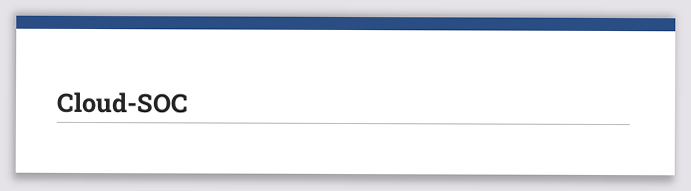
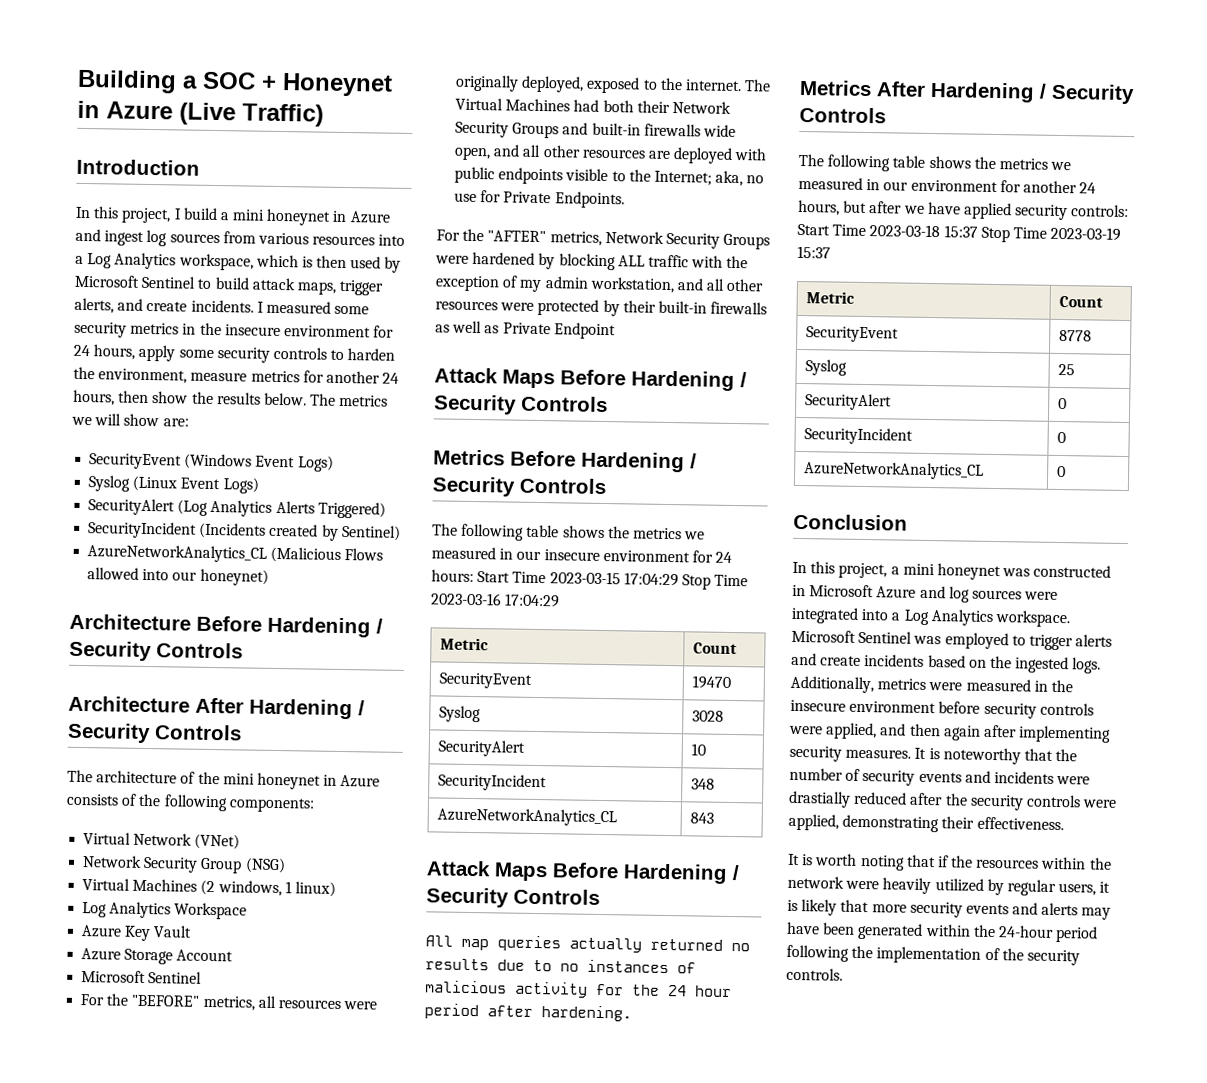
[56,91,189,114] Cloud-SOC -> [77,69,393,97] [77,100,324,127] [76,158,200,176] [75,206,391,226] [75,228,406,247] [75,252,402,273] [74,274,384,296] [74,297,370,315] [74,321,395,338] [73,344,396,363] [73,366,400,384] [73,389,389,407] [71,413,189,427] [89,453,334,472] [88,475,259,494] [88,498,386,519] [88,521,401,541] [87,544,384,563] [87,567,269,586] [69,613,383,638] [69,640,243,662] [68,695,365,720] [67,722,242,744] [67,769,381,790] [66,793,315,813] [83,832,241,850] [82,855,286,874] [82,878,336,897] [82,901,248,920] [81,925,193,942] [81,948,234,965] [81,970,203,984] [80,993,378,1011] [455,74,772,94] [455,97,731,114] [455,121,736,139] [454,144,768,164] [454,166,765,187] [454,190,625,209] [436,228,771,250] [435,251,749,271] [435,275,765,294] [435,298,768,317] [435,320,616,340] [434,367,747,391] [433,394,608,415] [433,449,697,473] [432,476,606,497] [432,523,706,541] [431,546,733,563] [431,569,749,590] [431,592,561,608] [439,637,489,651] [692,642,737,655] [438,672,532,689] [691,675,731,689] [438,705,481,723] [691,710,724,722] [437,739,525,757] [690,743,706,756] [437,773,547,792] [690,778,715,790] [436,807,617,827] [689,812,714,824] [426,860,740,884] [426,887,600,908] [425,935,750,953] [425,958,696,974] [425,980,732,998] [424,1003,632,1022] [799,79,1135,105] [799,106,886,124] [798,153,1072,172] [798,176,1097,194] [798,199,1130,221] [797,223,1122,243] [797,245,831,259] [805,291,855,304] [1058,295,1103,308] [805,326,899,343] [1058,329,1092,342] [804,359,847,376] [1057,363,1075,376] [804,393,892,411] [1057,397,1067,410] [803,427,913,445] [1056,431,1066,444] [803,461,984,480] [1056,465,1066,478] [793,513,908,531] [792,561,1112,581] [792,584,1059,603] [791,606,1070,628] [791,629,1113,651] [791,652,1102,674] [790,675,1073,694] [790,699,1094,719] [789,722,1112,743] [789,745,1078,765] [789,767,1091,786] [788,790,1118,811] [788,813,1064,833] [788,853,1112,871] [787,875,1111,896] [787,899,1112,920] [786,921,1099,943] [786,944,1080,966] [786,967,843,981] Building a SOC + Honeynet in Azure (Live Traffic) // Introduction // In this project, I build a mini honeynet in Azure and ingest log sources from various resources into a Log Analytics workspace, which is then used by Microsoft Sentinel to build attack maps, trigger alerts, and create incidents. I measured some security metrics in the insecure environment for 24 hours, apply some security controls to harden the environment, measure metrics for another 24 hours, then show the results below. The metrics we will show are: // SecurityEvent (Windows Event Logs) // Syslog (Linux Event Logs) // SecurityAlert (Log Analytics Alerts Triggered) // SecurityIncident (Incidents created by Sentinel) // AzureNetworkAnalytics_CL (Malicious Flows allowed into our honeynet) // Architecture Before Hardening / Security Controls // Architecture After Hardening / Security Controls // The architecture of the mini honeynet in Azure consists of the following components: // Virtual Network (VNet) // Network Security Group (NSG) // Virtual Machines (2 windows, 1 linux) // Log Analytics Workspace // Azure Key Vault // Azure Storage Account // Microsoft Sentinel // For the "BEFORE" metrics, all resources were originally deployed, exposed to the internet. The Virtual Machines had both their Network Security Groups and built-in firewalls wide open, and all other resources are deployed with public endpoints visible to the Internet; aka, no use for Private Endpoints. // For the "AFTER" metrics, Network Security Groups were hardened by blocking ALL traffic with the exception of my admin workstation, and all other resources were protected by their built-in firewalls as well as Private Endpoint // Attack Maps Before Hardening / Security Controls // Metrics Before Hardening / Security Controls // The following table shows the metrics we measured in our insecure environment for 24 hours: Start Time 2023-03-15 17:04:29 Stop Time 2023-03-16 17:04:29 // Metric | Count // SecurityEvent | 19470 // Syslog | 3028 // SecurityAlert | 10 // SecurityIncident | 348 // AzureNetworkAnalytics_CL | 843 // Attack Maps Before Hardening / Security Controls // All map queries actually returned no results due to no instances of malicious activity for the 24 hour period after hardening. // Metrics After Hardening / Security Controls // The following table shows the metrics we measured in our environment for another 24 hours, but after we have applied security controls: Start Time 2023-03-18 15:37 Stop Time 2023-03-19 15:37 // Metric | Count // SecurityEvent | 8778 // Syslog | 25 // SecurityAlert | 0 // SecurityIncident | 0 // AzureNetworkAnalytics_CL | 0 // Conclusion // In this project, a mini honeynet was constructed in Microsoft Azure and log sources were integrated into a Log Analytics workspace. Microsoft Sentinel was employed to trigger alerts and create incidents based on the ingested logs. Additionally, metrics were measured in the insecure environment before security controls were applied, and then again after implementing security measures. It is noteworthy that the number of security events and incidents were drastially reduced after the security controls were applied, demonstrating their effectiveness. // It is worth noting that if the resources within the network were heavily utilized by regular users, it is likely that more security events and alerts may have been generated within the 24-hour period following the implementation of the security controls.

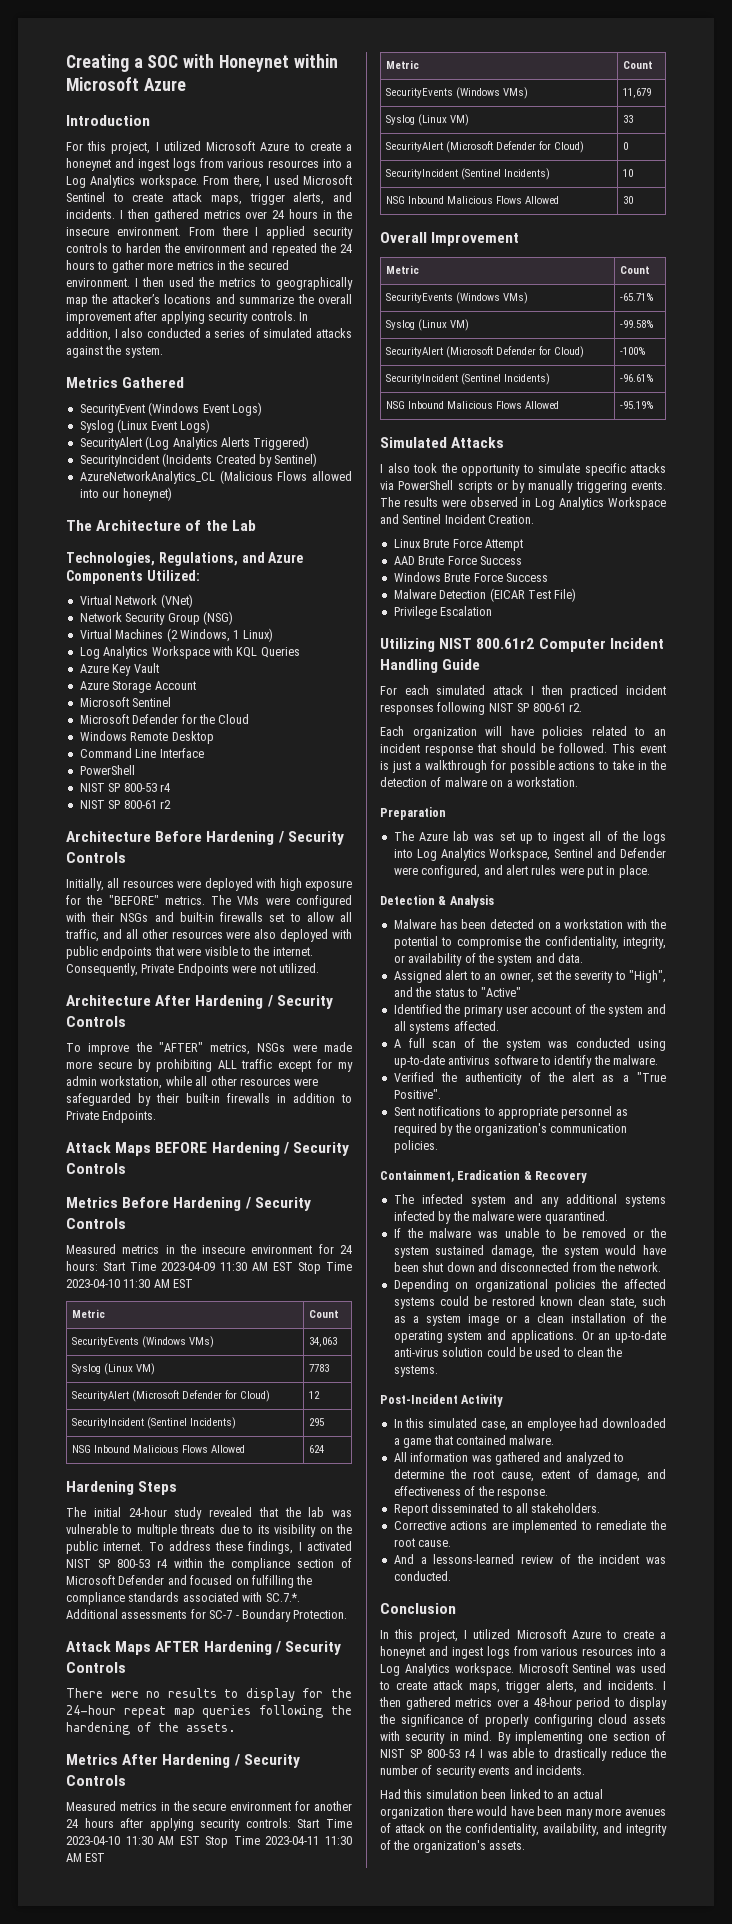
[77,69,177,94] Building -> [66,54,129,72] Creating
[261,73,393,97] [77,100,324,127] + Honeynet in Azure (Live Traffic) -> [183,54,338,72] [66,77,186,91] with Honeynet within Microsoft Azure
[75,206,391,226] [75,228,406,247] [75,252,402,273] In this project, I build a mini honeynet in Azure and ingest log sources from various resources into a Log Analytics workspace, which is then used by -> [66,141,353,154] [66,158,352,171] [66,175,299,188] For this project, I utilized Microsoft Azure to create a honeynet and ingest logs from various resources into a Log Analytics workspace. From there, I used
[214,277,384,296] [74,297,370,315] [74,321,395,338] [73,344,214,362] build attack maps, trigger alerts, and create incidents. I measured some security metrics in the insecure environment for 24 hours, apply some -> [132,192,353,205] [66,209,352,222] [66,226,306,239] create attack maps, trigger alerts, and incidents. I then gathered metrics over 24 hours in the insecure environment. From there I applied
[98,368,400,384] [73,389,389,407] [71,413,189,427] environment, measure metrics for another 24 hours, then show the results below. The metrics we will show are: -> [184,243,352,256] [66,260,289,273] [66,277,353,290] [66,294,352,307] [66,311,308,324] [66,328,352,341] [66,345,163,358] [66,377,185,388] environment and repeated the 24 hours to gather more metrics in the secured environment. I then used the metrics to geographically map the attacker’s locations and summarize the overall improvement after applying security controls. In addition, I also conducted a series of simulated attacks against the system. // Metrics Gathered
[269,523,319,537] created -> [215,454,256,464] Created
[69,613,383,638] [69,640,243,662] [68,695,365,720] [67,722,242,744] [67,769,381,790] [66,793,315,813] Architecture Before Hardening / Security Controls // Architecture After Hardening / Security Controls // The architecture of the mini honeynet in Azure consists of the following components: -> [66,520,256,531] [66,552,304,566] [66,570,200,584] The Architecture of the Lab // Technologies, Regulations, and Azure Components Utilized:
[217,880,336,897] [82,901,248,920] windows, 1 linux) // Log Analytics Workspace -> [179,628,273,642] [79,646,300,659] Windows, 1 Linux) // Log Analytics Workspace with KQL Queries
[80,993,378,1011] [455,74,772,94] [455,97,731,114] [455,121,736,139] [454,144,768,164] [454,166,765,187] [454,190,625,209] [436,228,771,250] [435,251,749,271] [435,275,675,294] For the "BEFORE" metrics, all resources were originally deployed, exposed to the internet. The Virtual Machines had both their Network Security Groups and built-in firewalls wide open, and all other resources are deployed with public endpoints visible to the Internet; aka, no use for Private Endpoints. // For the "AFTER" metrics, Network Security Groups were hardened by blocking ALL traffic with the exception of my admin workstation, -> [79,714,250,724] [79,731,214,744] [79,748,204,758] [79,765,135,775] [79,783,170,792] [79,800,171,809] [66,831,344,845] [66,852,126,863] [66,878,352,891] [66,895,352,908] [66,912,353,922] [65,929,99,942] Microsoft Defender for the Cloud // Windows Remote Desktop // Command Line Interface // PowerShell // NIST SP 800-53 r4 // NIST SP 800-61 r2 // Architecture Before Hardening / Security Controls // Initially, all resources were deployed with high exposure for the "BEFORE" metrics. The VMs were configured with their NSGs and built-in firewalls set to allow all traffic,
[537,298,768,317] [435,320,616,340] [434,367,626,389] protected by their built-in firewalls as well as Private Endpoint // Attack Maps Before -> [254,929,352,942] [66,946,313,959] [66,963,319,976] [66,995,333,1009] [66,1016,126,1027] [66,1042,352,1055] [66,1059,353,1072] [66,1076,319,1089] [66,1093,352,1106] [66,1110,157,1123] [66,1142,208,1156] also deployed with public endpoints that were visible to the internet. Consequently, Private Endpoints were not utilized. // Architecture After Hardening / Security Controls // To improve the "AFTER" metrics, NSGs were made more secure by prohibiting ALL traffic except for my admin workstation, while all other resources were safeguarded by their built-in firewalls in addition to Private Endpoints. // Attack Maps BEFORE
[432,523,706,541] [431,546,542,561] The following table shows the metrics we measured in our -> [66,1244,196,1254] Measured metrics in the
[549,571,749,590] [431,592,561,608] [439,637,489,651] [692,642,737,655] [438,672,532,689] [691,675,731,689] [438,705,481,723] [691,710,724,722] [437,739,525,757] [690,743,706,756] [437,773,547,792] [690,778,715,790] [436,807,617,827] [689,812,714,824] [426,860,740,884] [426,887,600,908] [425,935,750,953] [425,958,696,974] [425,980,732,998] [424,1003,632,1022] 2023-03-15 17:04:29 Stop Time 2023-03-16 17:04:29 // Metric | Count // SecurityEvent | 19470 // Syslog | 3028 // SecurityAlert | 10 // SecurityIncident | 348 // AzureNetworkAnalytics_CL | 843 // Attack Maps Before Hardening / Security Controls // All map queries actually returned no results due to no instances of malicious activity for the 24 hour period after hardening. -> [161,1262,352,1274] [66,1279,194,1288] [72,1309,106,1318] [309,1310,340,1318] [72,1336,215,1348] [309,1337,338,1347] [72,1363,156,1375] [309,1364,330,1372] [72,1390,271,1402] [309,1391,321,1399] [72,1417,237,1429] [309,1418,325,1426] [72,1445,246,1453] [309,1445,325,1453] [66,1481,178,1495] [66,1507,352,1520] [66,1524,353,1537] [66,1541,352,1554] [66,1558,352,1571] [66,1575,313,1588] [66,1592,300,1605] [66,1609,348,1622] [66,1641,341,1655] [66,1662,126,1673] [66,1688,352,1701] [66,1705,353,1718] [66,1722,236,1735] 2023-04-09 11:30 AM EST Stop Time 2023-04-10 11:30 AM EST // Metric | Count // SecurityEvents (Windows VMs) | 34,063 // Syslog (Linux VM) | 7783 // SecurityAlert (Microsoft Defender for Cloud) | 12 // SecurityIncident (Sentinel Incidents) | 295 // NSG Inbound Malicious Flows Allowed | 624 // Hardening Steps // The initial 24-hour study revealed that the lab was vulnerable to multiple threats due to its visibility on the public internet. To address these findings, I activated NIST SP 800-53 r4 within the compliance section of Microsoft Defender and focused on fulfilling the compliance standards associated with SC.7.*. Additional assessments for SC-7 - Boundary Protection. // Attack Maps AFTER Hardening / Security Controls // There were no results to display for the 24-hour repeat map queries following the hardening of the assets.
[798,153,1072,172] [798,176,1097,194] [798,199,1130,221] [797,223,1122,243] [797,245,831,259] [805,291,855,304] [1058,295,1103,308] [805,326,899,343] [1058,329,1092,342] [804,359,847,376] [1057,363,1075,376] [804,393,892,411] [1057,397,1067,410] [803,427,913,445] [1056,431,1066,444] [803,461,984,480] [1056,465,1066,478] [793,513,908,531] [792,561,1112,581] [792,584,1059,603] [791,606,859,624] The following table shows the metrics we measured in our environment for another 24 hours, but after we have applied security controls: Start Time 2023-03-18 15:37 Stop Time 2023-03-19 15:37 // Metric | Count // SecurityEvent | 8778 // Syslog | 25 // SecurityAlert | 0 // SecurityIncident | 0 // AzureNetworkAnalytics_CL | 0 // Conclusion // In this project, a mini honeynet was constructed in Microsoft Azure and log sources were integrated -> [66,1801,352,1811] [66,1818,352,1831] [66,1836,353,1848] [66,1853,106,1862] [386,60,420,69] [623,61,654,69] [386,87,529,99] [623,88,652,98] [386,114,470,126] [623,115,634,123] [386,141,585,153] [623,142,629,150] [386,168,551,180] [623,169,634,177] [386,196,560,204] [623,196,634,204] [380,232,520,246] [386,265,420,274] [620,266,651,274] [386,292,529,304] [620,293,654,301] [386,319,470,331] [620,320,654,328] [386,346,585,358] [620,347,646,355] [386,373,551,385] [620,374,654,382] [386,401,560,409] [620,401,654,409] [380,437,505,448] [380,463,666,476] [380,480,666,493] [380,497,666,510] [380,514,535,524] [393,539,523,551] [393,556,522,565] [393,572,548,582] [393,588,577,602] [393,606,493,619] [380,638,664,652] [380,659,481,673] [380,685,666,698] [380,702,582,715] [380,726,666,739] [380,743,666,756] [380,760,666,773] [380,777,578,787] [380,807,446,820] [393,831,666,844] [393,848,666,861] [393,865,650,878] [380,895,494,908] [393,919,666,929] [393,936,666,949] [393,953,583,966] [393,970,666,983] [393,987,522,997] [393,1004,666,1017] [393,1021,499,1034] [393,1038,666,1051] [393,1055,658,1068] [393,1072,666,1085] [393,1089,441,1099] [393,1106,628,1119] [393,1123,628,1136] [393,1140,438,1153] [380,1170,588,1183] [393,1194,666,1207] [393,1211,608,1224] [393,1228,666,1238] [393,1245,666,1258] [393,1262,662,1272] [393,1279,666,1292] [393,1296,666,1309] [393,1313,666,1326] [393,1330,666,1343] [393,1347,623,1357] [393,1365,438,1377] [380,1394,504,1407] [393,1418,666,1431] [393,1435,555,1448] [393,1452,624,1465] [393,1469,666,1482] [393,1486,548,1499] [393,1503,601,1516] [393,1520,666,1533] [393,1538,452,1547] [393,1554,666,1564] [393,1571,451,1581] [380,1603,456,1614] [380,1629,666,1642] [380,1646,634,1659] Measured metrics in the secure environment for another 24 hours after applying security controls: Start Time 2023-04-10 11:30 AM EST Stop Time 2023-04-11 11:30 AM EST // Metric | Count // SecurityEvents (Windows VMs) | 11,679 // Syslog (Linux VM) | 33 // SecurityAlert (Microsoft Defender for Cloud) | 0 // SecurityIncident (Sentinel Incidents) | 10 // NSG Inbound Malicious Flows Allowed | 30 // Overall Improvement // Metric | Count // SecurityEvents (Windows VMs) | -65.71% // Syslog (Linux VM) | -99.58% // SecurityAlert (Microsoft Defender for Cloud) | -100% // SecurityIncident (Sentinel Incidents) | -96.61% // NSG Inbound Malicious Flows Allowed | -95.19% // Simulated Attacks // I also took the opportunity to simulate specific attacks via PowerShell scripts or by manually triggering events. The results were observed in Log Analytics Workspace and Sentinel Incident Creation. // Linux Brute Force Attempt // AAD Brute Force Success // Windows Brute Force Success // Malware Detection (EICAR Test File) // Privilege Escalation // Utilizing NIST 800.61r2 Computer Incident Handling Guide // For each simulated attack I then practiced incident responses following NIST SP 800-61 r2. // Each organization will have policies related to an incident response that should be followed. This event is just a walkthrough for possible actions to take in the detection of malware on a workstation. // Preparation // The Azure lab was set up to ingest all of the logs into Log Analytics Workspace, Sentinel and Defender were configured, and alert rules were put in place. // Detection & Analysis // Malware has been detected on a workstation with the potential to compromise the confidentiality, integrity, or availability of the system and data. // Assigned alert to an owner, set the severity to "High", and the status to "Active" // Identified the primary user account of the system and all systems affected. // A full scan of the system was conducted using up-to-date antivirus software to identify the malware. // Verified the authenticity of the alert as a "True Positive". // Sent notifications to appropriate personnel as required by the organization's communication policies. // Containment, Eradication & Recovery // The infected system and any additional systems infected by the malware were quarantined. // If the malware was unable to be removed or the system sustained damage, the system would have been shut down and disconnected from the network. // Depending on organizational policies the affected systems could be restored known clean state, such as a system image or a clean installation of the operating system and applications. Or an up-to-date anti-virus solution could be used to clean the systems. // Post-Incident Activity // In this simulated case, an employee had downloaded a game that contained malware. // All information was gathered and analyzed to determine the root cause, extent of damage, and effectiveness of the response. // Report disseminated to all stakeholders. // Corrective actions are implemented to remediate the root cause. // And a lessons-learned review of the incident was conducted. // Conclusion // In this project, I utilized Microsoft Azure to create a honeynet and ingest logs from various resources
[944,632,1113,651] [791,652,1102,674] [790,675,1073,694] [790,699,1094,719] [789,722,1112,743] [789,745,1053,765] employed to trigger alerts and create incidents based on the ingested logs. Additionally, metrics were measured in the insecure environment before security controls were applied, and then again after implementing security measures. It is noteworthy that -> [641,1663,666,1673] [379,1680,666,1693] [379,1697,667,1710] [379,1714,666,1727] [380,1731,666,1744] [380,1748,647,1761] used to create attack maps, trigger alerts, and incidents. I then gathered metrics over a 48-hour period to display the significance of properly configuring cloud assets with security in mind. By implementing one section of NIST SP 800-53 r4 I was able to drastically reduce
[993,771,1091,785] [788,790,1118,811] [788,813,1064,833] [788,853,1112,871] [787,875,1111,896] [787,899,1112,920] [786,921,1099,943] [786,944,1080,966] [786,967,843,981] incidents were drastially reduced after the security controls were applied, demonstrating their effectiveness. // It is worth noting that if the resources within the network were heavily utilized by regular users, it is likely that more security events and alerts may have been generated within the 24-hour period following the implementation of the security controls. -> [535,1765,585,1775] [380,1789,603,1799] [380,1806,666,1819] [380,1823,667,1836] [380,1840,526,1853] incidents. // Had this simulation been linked to an actual organization there would have been many more avenues of attack on the confidentiality, availability, and integrity of the organization's assets.

